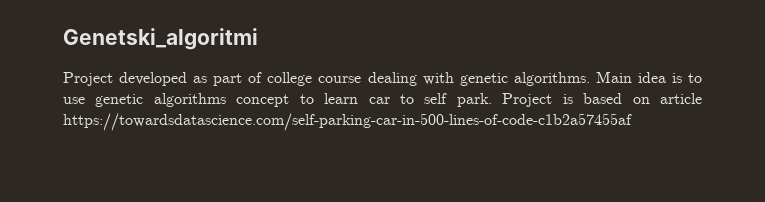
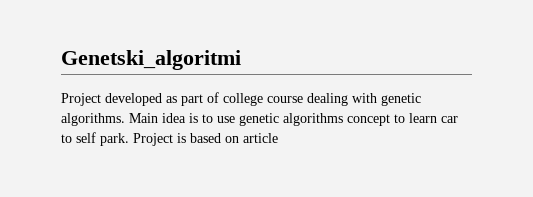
[63,113,632,131] https://towardsdatascience.com/self-parking-car-in-500-lines-of-code-c1b2a57455af -> (278, 138) none

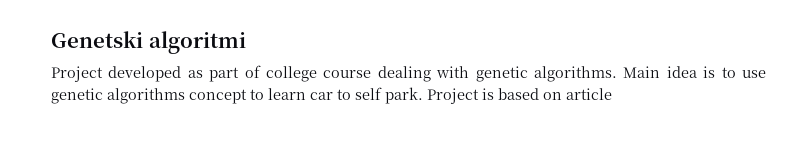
[61,50,241,70] Genetski_algoritmi -> [51,31,246,54] Genetski algoritmi

